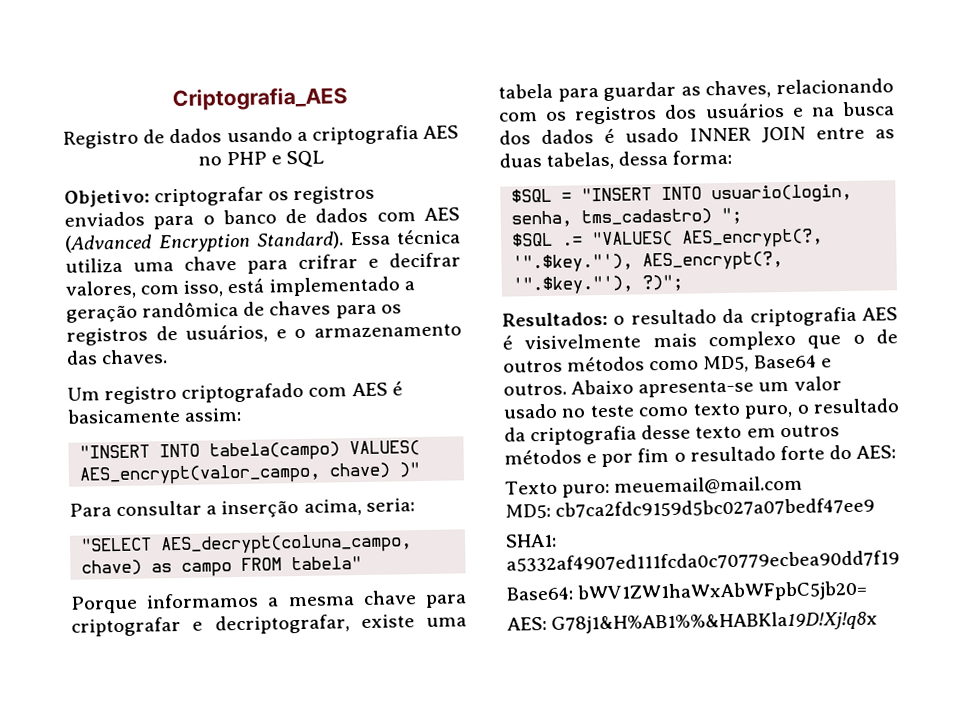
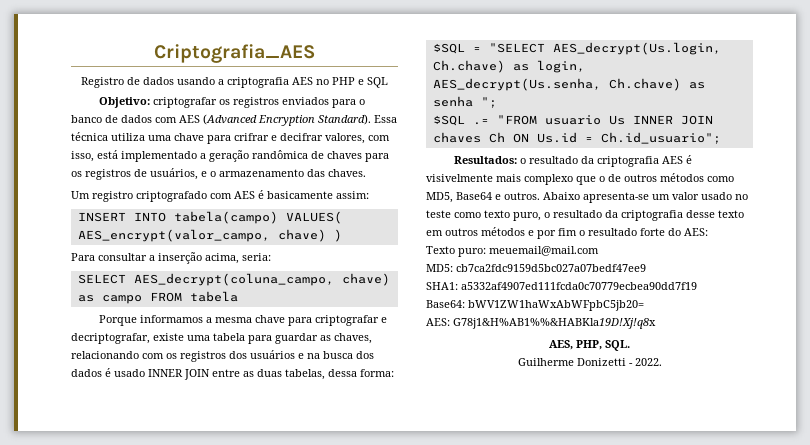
[79,444,151,459] "INSERT -> [77,212,126,222] INSERT
[399,462,421,478] )" -> [333,229,342,242] )
[80,537,153,552] "SELECT -> [77,274,126,284] SELECT
[291,555,363,571] tabela" -> [189,291,238,302] tabela
[581,183,853,204] [511,207,743,228] [512,228,824,249] [512,251,784,273] [512,274,684,295] "INSERT INTO usuario(login, senha, tms_cadastro) "; // $SQL .= "VALUES( AES_encrypt(?, '".$key."'), AES_encrypt(?, '".$key."'), ?)"; -> [488,42,721,55] [432,60,585,73] [432,78,705,91] [432,96,497,108] [432,115,713,126] [432,132,721,144] "SELECT AES_decrypt(Us.login, Ch.chave) as login, AES_decrypt(Us.senha, Ch.chave) as senha "; // $SQL .= "FROM usuario Us INNER JOIN chaves Ch ON Us.id = Ch.id_usuario";
(879, 622) none -> [549,340,630,351] [517,358,662,366] // AES, PHP, SQL. // Guilherme Donizetti - 2022.

